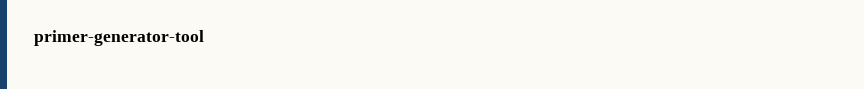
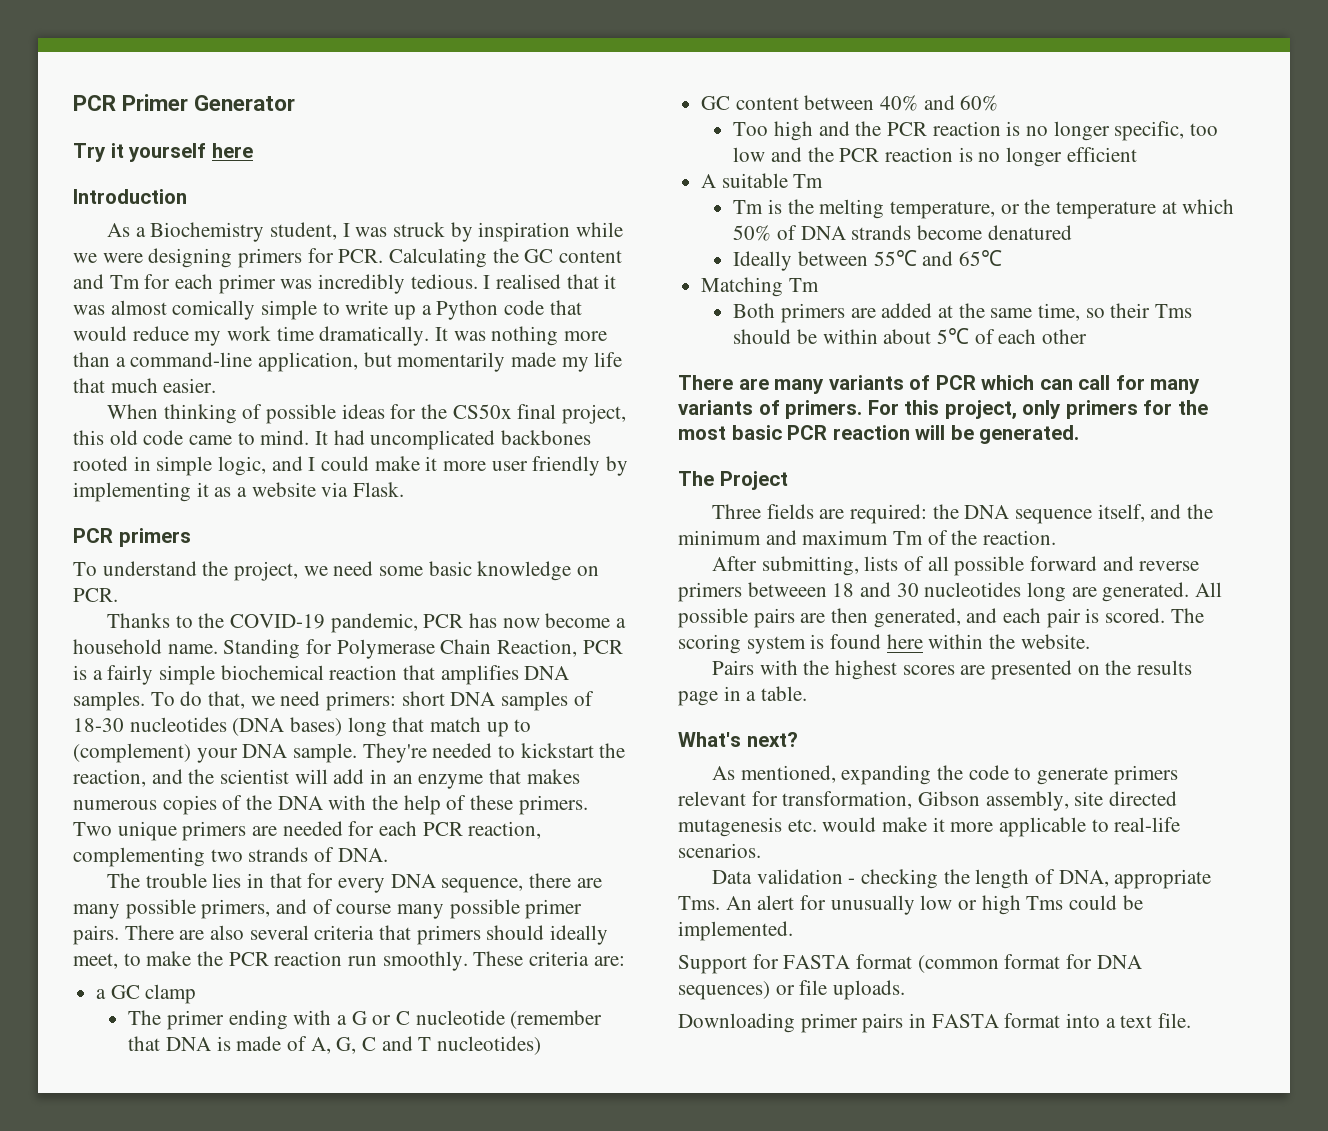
[34,30,204,46] primer-generator-tool -> [73,94,296,111] [73,143,253,162] [73,189,187,204] [107,222,624,242] [73,248,623,268] [73,274,617,294] [73,300,582,320] [73,326,608,346] [73,352,623,372] [73,378,217,393] [107,404,627,424] [73,430,592,450] [73,456,629,476] [73,482,405,502] [73,528,191,547] [73,561,600,581] [73,588,118,602] [107,613,627,633] [73,639,623,659] [73,665,570,685] [73,691,594,711] [73,717,532,737] [73,743,626,763] [73,769,580,789] [73,795,588,815] [73,821,542,841] [73,847,388,867] [107,873,602,893] [73,899,583,919] [73,925,609,945] [73,951,625,971] [96,984,197,1004] [128,1010,603,1030] [128,1036,542,1055] [701,95,999,111] [733,121,1219,141] [733,147,1137,167] [701,173,824,188] [733,199,1235,219] [733,225,1072,241] [733,250,1002,271] [701,277,819,297] [733,303,1193,323] [733,328,1087,344] [678,375,1201,394] [678,400,1208,419] [678,425,1080,444] [678,471,788,490] [712,504,1214,524] [678,530,1057,545] [712,556,1200,576] [678,582,1223,602] [678,608,1204,628] [678,634,1090,654] [712,660,1193,680] [678,686,808,706] [678,732,798,747] [712,765,1178,785] [678,791,1178,811] [678,817,1181,837] [678,843,761,858] [712,869,1212,889] [678,895,1143,915] [678,921,793,941] [678,954,1142,974] [678,980,906,1000] [678,1013,1192,1033] PCR Primer Generator // Try it yourself here // Introduction // As a Biochemistry student, I was struck by inspiration while we were designing primers for PCR. Calculating the GC content and Tm for each primer was incredibly tedious. I realised that it was almost comically simple to write up a Python code that would reduce my work time dramatically. It was nothing more than a command-line application, but momentarily made my life that much easier. // When thinking of possible ideas for the CS50x final project, this old code came to mind. It had uncomplicated backbones rooted in simple logic, and I could make it more user friendly by implementing it as a website via Flask. // PCR primers // To understand the project, we need some basic knowledge on PCR. // Thanks to the COVID-19 pandemic, PCR has now become a household name. Standing for Polymerase Chain Reaction, PCR is a fairly simple biochemical reaction that amplifies DNA samples. To do that, we need primers: short DNA samples of 18-30 nucleotides (DNA bases) long that match up to (complement) your DNA sample. They're needed to kickstart the reaction, and the scientist will add in an enzyme that makes numerous copies of the DNA with the help of these primers. Two unique primers are needed for each PCR reaction, complementing two strands of DNA. // The trouble lies in that for every DNA sequence, there are many possible primers, and of course many possible primer pairs. There are also several criteria that primers should ideally meet, to make the PCR reaction run smoothly. These criteria are: // a GC clamp // The primer ending with a G or C nucleotide (remember that DNA is made of A, G, C and T nucleotides) // GC content between 40% and 60% // Too high and the PCR reaction is no longer specific, too low and the PCR reaction is no longer efficient // A suitable Tm // Tm is the melting temperature, or the temperature at which 50% of DNA strands become denatured // Ideally between 55℃ and 65℃ // Matching Tm // Both primers are added at the same time, so their Tms should be within about 5℃ of each other // There are many variants of PCR which can call for many variants of primers. For this project, only primers for the most basic PCR reaction will be generated. // The Project // Three fields are required: the DNA sequence itself, and the minimum and maximum Tm of the reaction. // After submitting, lists of all possible forward and reverse primers betweeen 18 and 30 nucleotides long are generated. All possible pairs are then generated, and each pair is scored. The scoring system is found here within the website. // Pairs with the highest scores are presented on the results page in a table. // What's next? // As mentioned, expanding the code to generate primers relevant for transformation, Gibson assembly, site directed mutagenesis etc. would make it more applicable to real-life scenarios. // Data validation - checking the length of DNA, appropriate Tms. An alert for unusually low or high Tms could be implemented. // Support for FASTA format (common format for DNA sequences) or file uploads. // Downloading primer pairs in FASTA format into a text file.

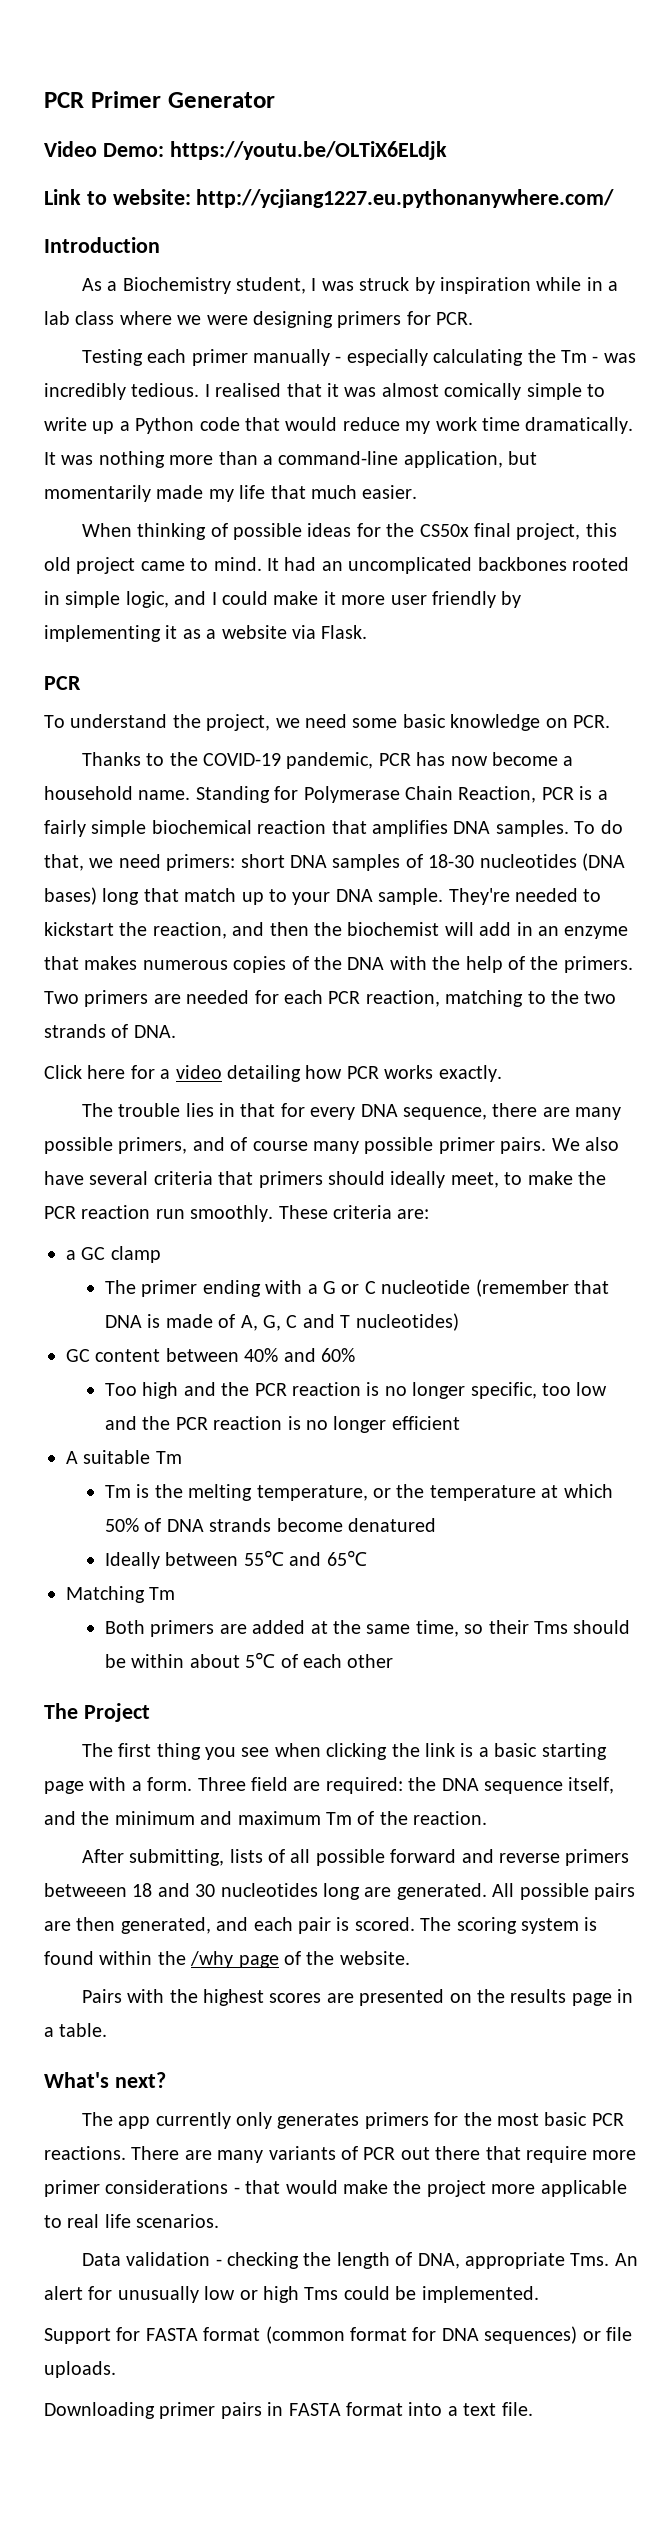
[73,143,253,162] Try it yourself here -> [44,141,447,160] [44,189,615,208] Video Demo: https://youtu.be/OLTiX6ELdjk // Link to website: http://ycjiang1227.eu.pythonanywhere.com/
(624, 229) none -> [586,277,619,291] [44,311,172,325] in a lab class where
[389,248,623,268] [73,274,276,294] Calculating the GC content and Tm for each primer -> [81,349,599,366] // Testing each primer manually - especially calculating the Tm -
[143,430,184,445] code -> [76,557,136,574] project
(365, 437) none -> [321,561,343,571] an
[118,528,191,547] primers -> (81, 683) none
[73,743,191,763] (complement) -> (287, 895) none
[188,769,290,784] the scientist -> [269,922,440,936] then the biochemist
[470,795,514,810] these -> [530,956,559,970] the
[117,821,177,841] unique -> (79, 997) none
[73,847,205,867] complementing -> [445,990,579,1007] matching to the
(388, 855) none -> [44,1065,502,1082] // Click here for a video detailing how PCR works exactly.
[124,925,245,940] There are also -> [551,1137,619,1151] [44,1171,84,1185] We also have
[678,375,1201,394] [678,400,1208,419] [678,425,1080,444] [678,471,788,490] [712,504,814,519] There are many variants of PCR which can call for many variants of primers. For this project, only primers for the most basic PCR reaction will be generated. // The Project // Three fields -> [44,1703,150,1722] [81,1743,607,1760] [44,1777,288,1794] The Project // The first thing you see when clicking the link is a basic starting page with a form. Three field
[886,634,923,649] here -> (94, 1958) none
(1016, 641) none -> [190,1951,335,1968] /why page of the
[712,765,1178,785] [678,791,1178,811] [678,817,945,837] As mentioned, expanding the code to generate primers relevant for transformation, Gibson assembly, site directed mutagenesis etc. would make it -> [81,2112,624,2129] [44,2146,637,2163] [44,2180,486,2197] The app currently only generates primers for the most basic PCR reactions. There are many variants of PCR out there that require more primer considerations - that would make the project
[1114,817,1181,832] real-life -> [67,2214,131,2228] real life

